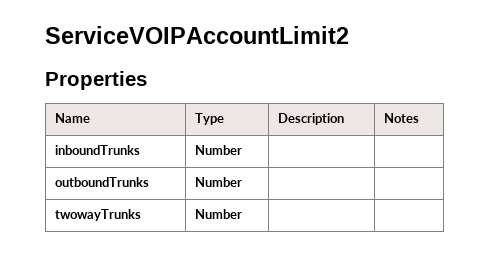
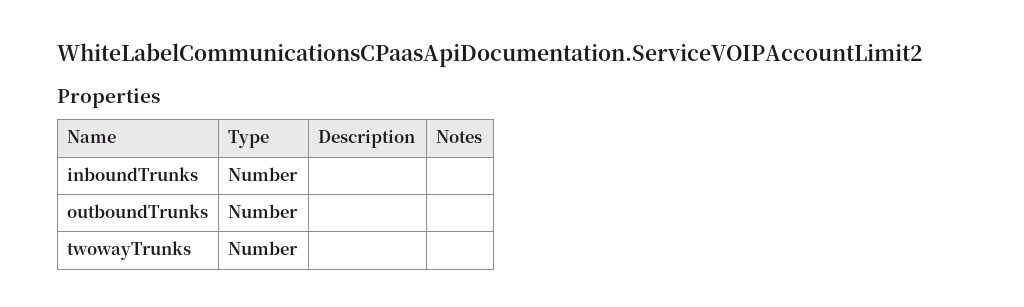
[45,26,349,44] ServiceVOIPAccountLimit2 -> [57,43,922,67] WhiteLabelCommunicationsCPaasApiDocumentation.ServiceVOIPAccountLimit2

